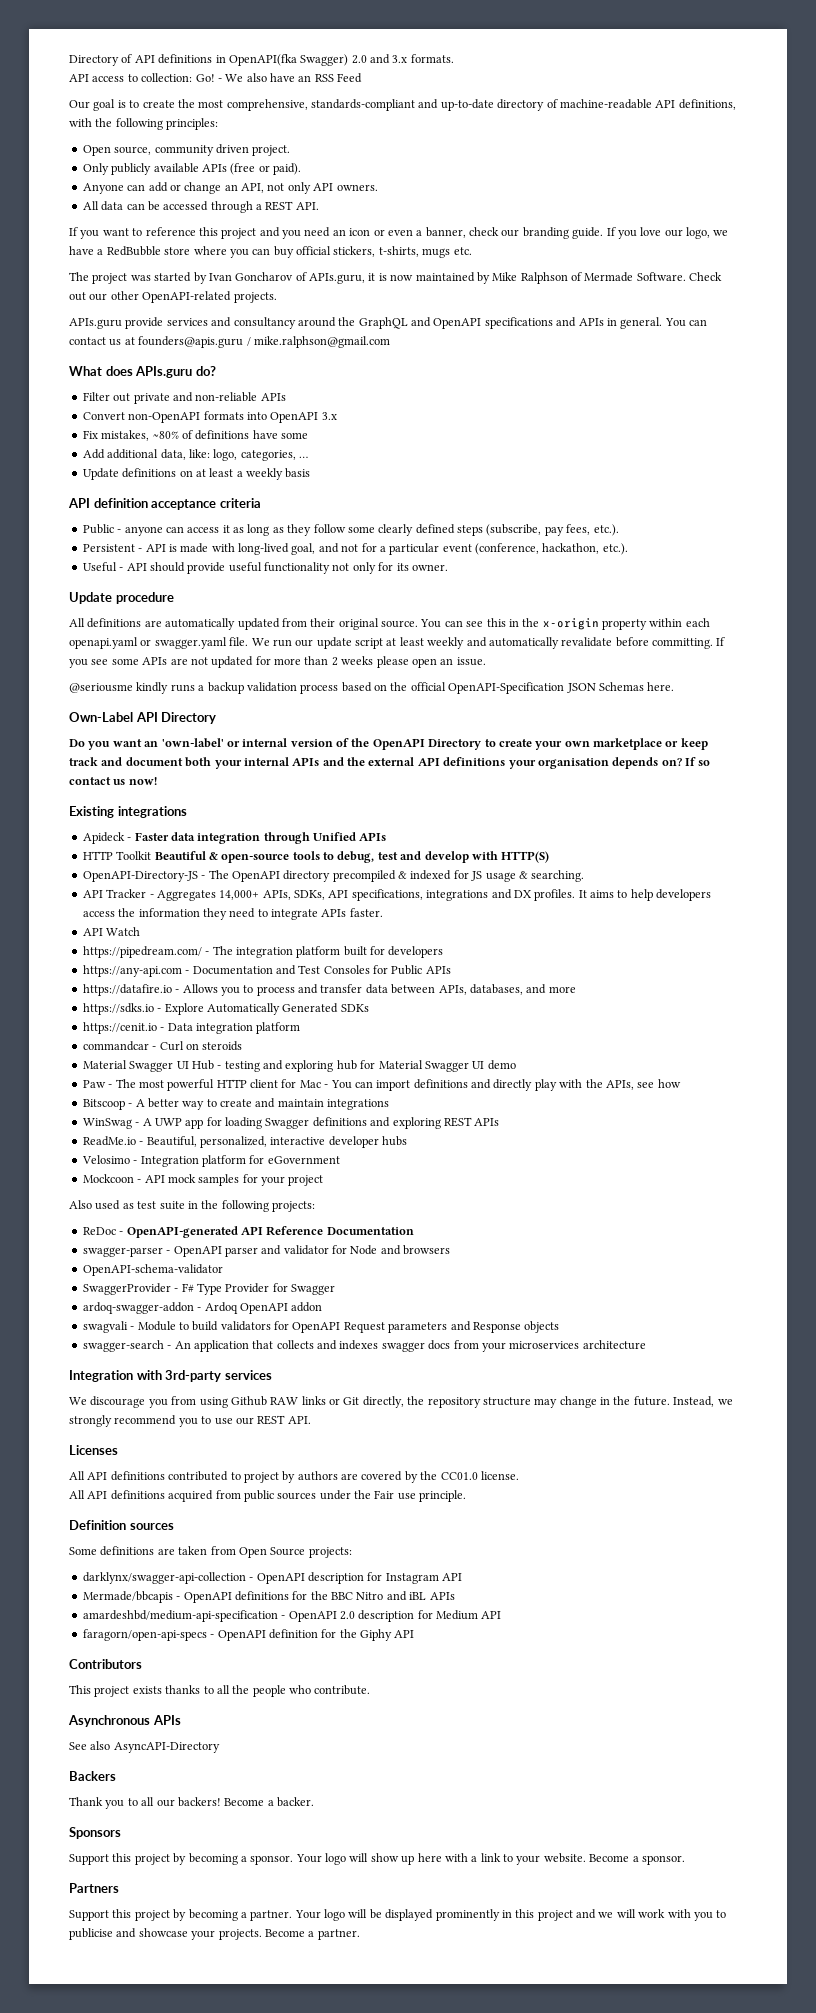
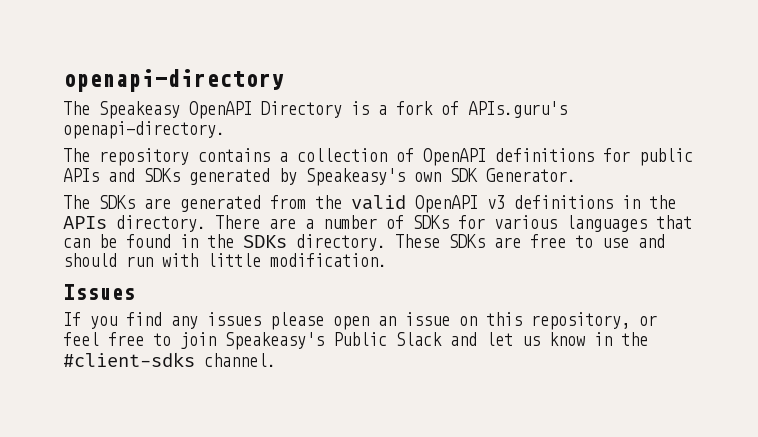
[69,54,454,66] [69,73,363,83] [69,99,736,111] [69,118,219,130] [82,144,291,156] [82,163,301,175] [82,182,378,194] [82,201,319,213] [69,227,729,239] [69,246,472,258] [69,272,723,284] [69,291,277,303] [69,317,707,329] [69,336,390,348] [69,366,216,378] [82,392,286,404] [82,411,337,423] [82,430,308,441] [82,449,308,461] [82,468,311,480] [68,498,261,510] [82,524,619,536] [82,543,628,555] [82,562,448,574] [69,592,174,604] [69,618,710,630] [69,637,726,649] [69,656,486,668] [69,682,675,694] [69,712,217,724] [69,738,708,750] [69,757,711,769] [69,777,157,785] [69,806,187,818] [82,832,387,844] [82,851,550,863] [82,870,585,882] [82,889,712,901] [82,908,383,920] [82,927,141,936] [82,946,444,958] [82,965,451,977] [82,984,576,996] [82,1003,369,1015] [82,1022,301,1034] [82,1041,243,1051] [82,1060,516,1072] [82,1079,681,1091] [82,1098,390,1110] [82,1117,500,1129] [82,1136,407,1148] [81,1155,340,1167] [82,1174,324,1186] [69,1200,315,1212] [82,1226,414,1238] [82,1245,451,1257] [82,1264,223,1276] [82,1283,335,1295] [82,1302,323,1314] [82,1321,560,1333] [82,1340,646,1352] [69,1370,272,1382] [69,1396,733,1408] [69,1415,311,1427] [69,1445,118,1455] [69,1471,519,1483] [69,1490,467,1502] [69,1520,174,1530] [69,1546,352,1558] [82,1572,462,1584] [82,1591,455,1603] [82,1610,502,1622] [82,1629,415,1641] [69,1659,142,1669] [69,1685,371,1697] [68,1715,181,1727] [69,1741,220,1753] [69,1771,116,1781] [69,1797,314,1809] [69,1827,121,1839] [69,1853,685,1865] [69,1883,119,1893] [69,1909,727,1921] [69,1928,360,1940] Directory of API definitions in OpenAPI(fka Swagger) 2.0 and 3.x formats. // API access to collection: Go! - We also have an RSS Feed // Our goal is to create the most comprehensive, standards-compliant and up-to-date directory of machine-readable API definitions, with the following principles: // Open source, community driven project. // Only publicly available APIs (free or paid). // Anyone can add or change an API, not only API owners. // All data can be accessed through a REST API. // If you want to reference this project and you need an icon or even a banner, check our branding guide. If you love our logo, we have a RedBubble store where you can buy official stickers, t-shirts, mugs etc. // The project was started by Ivan Goncharov of APIs.guru, it is now maintained by Mike Ralphson of Mermade Software. Check out our other OpenAPI-related projects. // APIs.guru provide services and consultancy around the GraphQL and OpenAPI specifications and APIs in general. You can contact us at founders@apis.guru / mike.ralphson@gmail.com // What does APIs.guru do? // Filter out private and non-reliable APIs // Convert non-OpenAPI formats into OpenAPI 3.x // Fix mistakes, ~80% of definitions have some // Add additional data, like: logo, categories, … // Update definitions on at least a weekly basis // API definition acceptance criteria // Public - anyone can access it as long as they follow some clearly defined steps (subscribe, pay fees, etc.). // Persistent - API is made with long-lived goal, and not for a particular event (conference, hackathon, etc.). // Useful - API should provide useful functionality not only for its owner. // Update procedure // All definitions are automatically updated from their original source. You can see this in the x-origin property within each openapi.yaml or swagger.yaml file. We run our update script at least weekly and automatically revalidate before committing. If you see some APIs are not updated for more than 2 weeks please open an issue. // @seriousme kindly runs a backup validation process based on the official OpenAPI-Specification JSON Schemas here. // Own-Label API Directory // Do you want an 'own-label' or internal version of the OpenAPI Directory to create your own marketplace or keep track and document both your internal APIs and the external API definitions your organisation depends on? If so contact us now! // Existing integrations // Apideck - Faster data integration through Unified APIs // HTTP Toolkit Beautiful & open-source tools to debug, test and develop with HTTP(S) // OpenAPI-Directory-JS - The OpenAPI directory precompiled & indexed for JS usage & searching. // API Tracker - Aggregates 14,000+ APIs, SDKs, API specifications, integrations and DX profiles. It aims to help developers access the information they need to integrate APIs faster. // API Watch // https://pipedream.com/ - The integration platform built for developers // https://any-api.com - Documentation and Test Consoles for Public APIs // https://datafire.io - Allows you to process and transfer data between APIs, databases, and more // https://sdks.io - Explore Automatically Generated SDKs // https://cenit.io - Data integration platform // commandcar - Curl on steroids // Material Swagger UI Hub - testing and exploring hub for Material Swagger UI demo // Paw - The most powerful HTTP client for Mac - You can import definitions and directly play with the APIs, see how // Bitscoop - A better way to create and maintain integrations // WinSwag - A UWP app for loading Swagger definitions and exploring REST APIs // ReadMe.io - Beautiful, personalized, interactive developer hubs // Velosimo - Integration platform for eGovernment // Mockcoon - API mock samples for your project // Also used as test suite in the following projects: // ReDoc - OpenAPI-generated API Reference Documentation // swagger-parser - OpenAPI parser and validator for Node and browsers // OpenAPI-schema-validator // SwaggerProvider - F# Type Provider for Swagger // ardoq-swagger-addon - Ardoq OpenAPI addon // swagvali - Module to build validators for OpenAPI Request parameters and Response objects // swagger-search - An application that collects and indexes swagger docs from your microservices architecture // Integration with 3rd-party services // We discourage you from using Github RAW links or Git directly, the repository structure may change in the future. Instead, we strongly recommend you to use our REST API. // Licenses // All API definitions contributed to project by authors are covered by the CC01.0 license. // All API definitions acquired from public sources under the Fair use principle. // Definition sources // Some definitions are taken from Open Source projects: // darklynx/swagger-api-collection - OpenAPI description for Instagram API // Mermade/bbcapis - OpenAPI definitions for the BBC Nitro and iBL APIs // amardeshbd/medium-api-specification - OpenAPI 2.0 description for Medium API // faragorn/open-api-specs - OpenAPI definition for the Giphy API // Contributors // This project exists thanks to all the people who contribute. // Asynchronous APIs // See also AsyncAPI-Directory // Backers // Thank you to all our backers! Become a backer. // Sponsors // Support this project by becoming a sponsor. Your logo will show up here with a link to your website. Become a sponsor. // Partners // Support this project by becoming a partner. Your logo will be displayed prominently in this project and we will work with you to publicise and showcase your projects. Become a partner. -> [63,69,284,92] [63,101,567,119] [63,121,225,139] [63,148,693,166] [63,168,576,186] [63,195,676,213] [63,215,692,232] [63,234,665,251] [63,253,387,267] [63,284,135,300] [63,312,657,330] [63,332,648,350] [63,352,276,367] openapi-directory // The Speakeasy OpenAPI Directory is a fork of APIs.guru's openapi-directory. // The repository contains a collection of OpenAPI definitions for public APIs and SDKs generated by Speakeasy's own SDK Generator. // The SDKs are generated from the valid OpenAPI v3 definitions in the APIs directory. There are a number of SDKs for various languages that can be found in the SDKs directory. These SDKs are free to use and should run with little modification. // Issues // If you find any issues please open an issue on this repository, or feel free to join Speakeasy's Public Slack and let us know in the #client-sdks channel.

